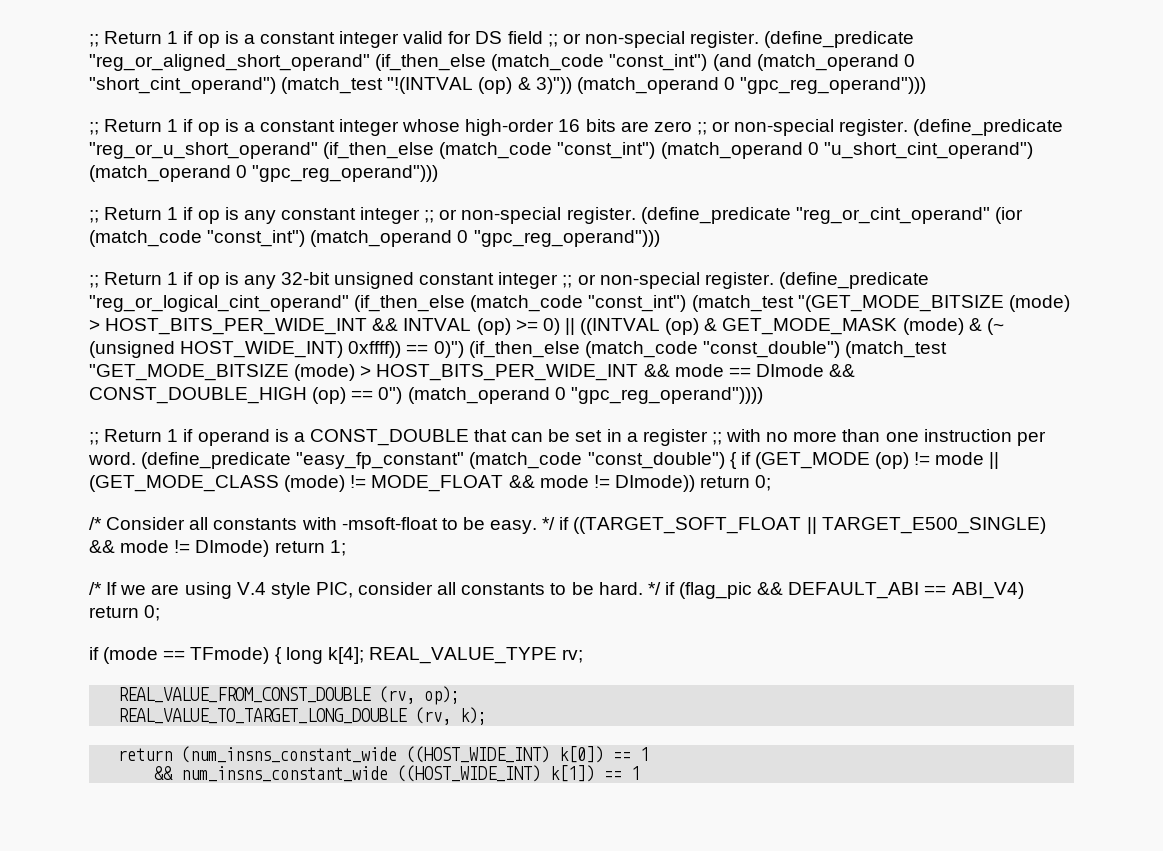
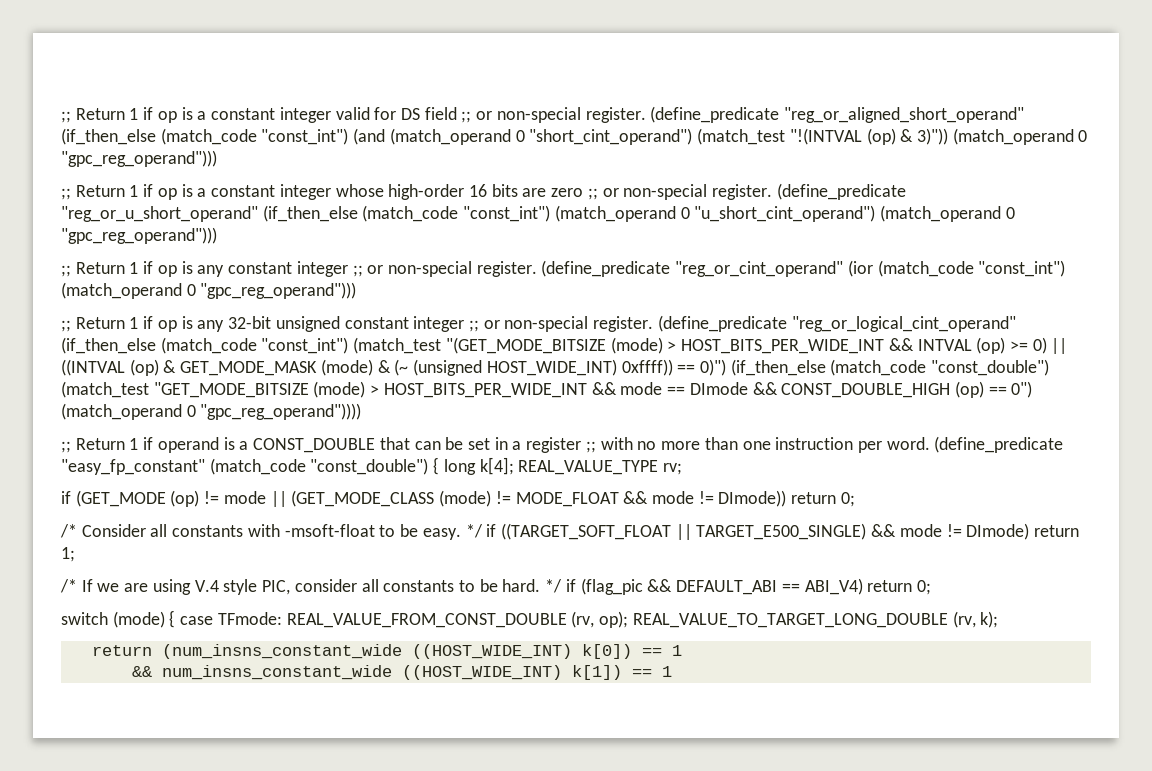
(737, 460) none -> [443,457,683,475] long k[4]; REAL_VALUE_TYPE rv; //
[89,647,584,664] if (mode == TFmode) { long k[4]; REAL_VALUE_TYPE rv; // -> [61,610,282,628] switch (mode) { case TFmode:
(461, 695) // -> (629, 619) none

